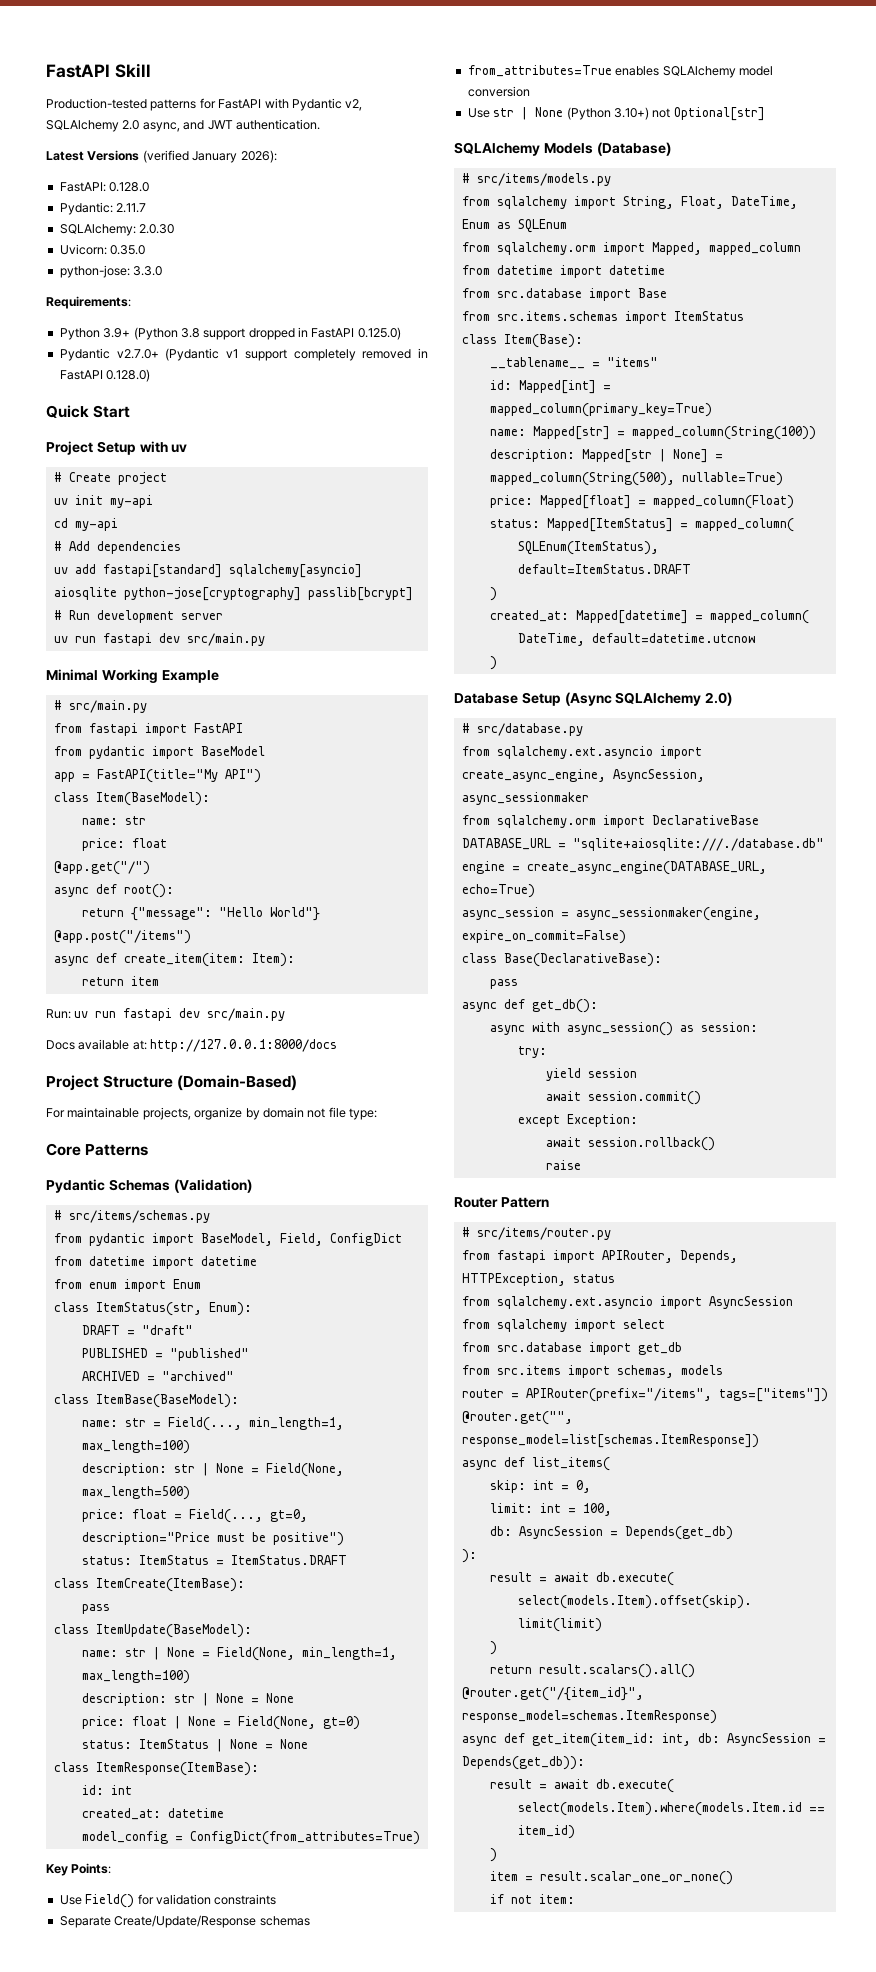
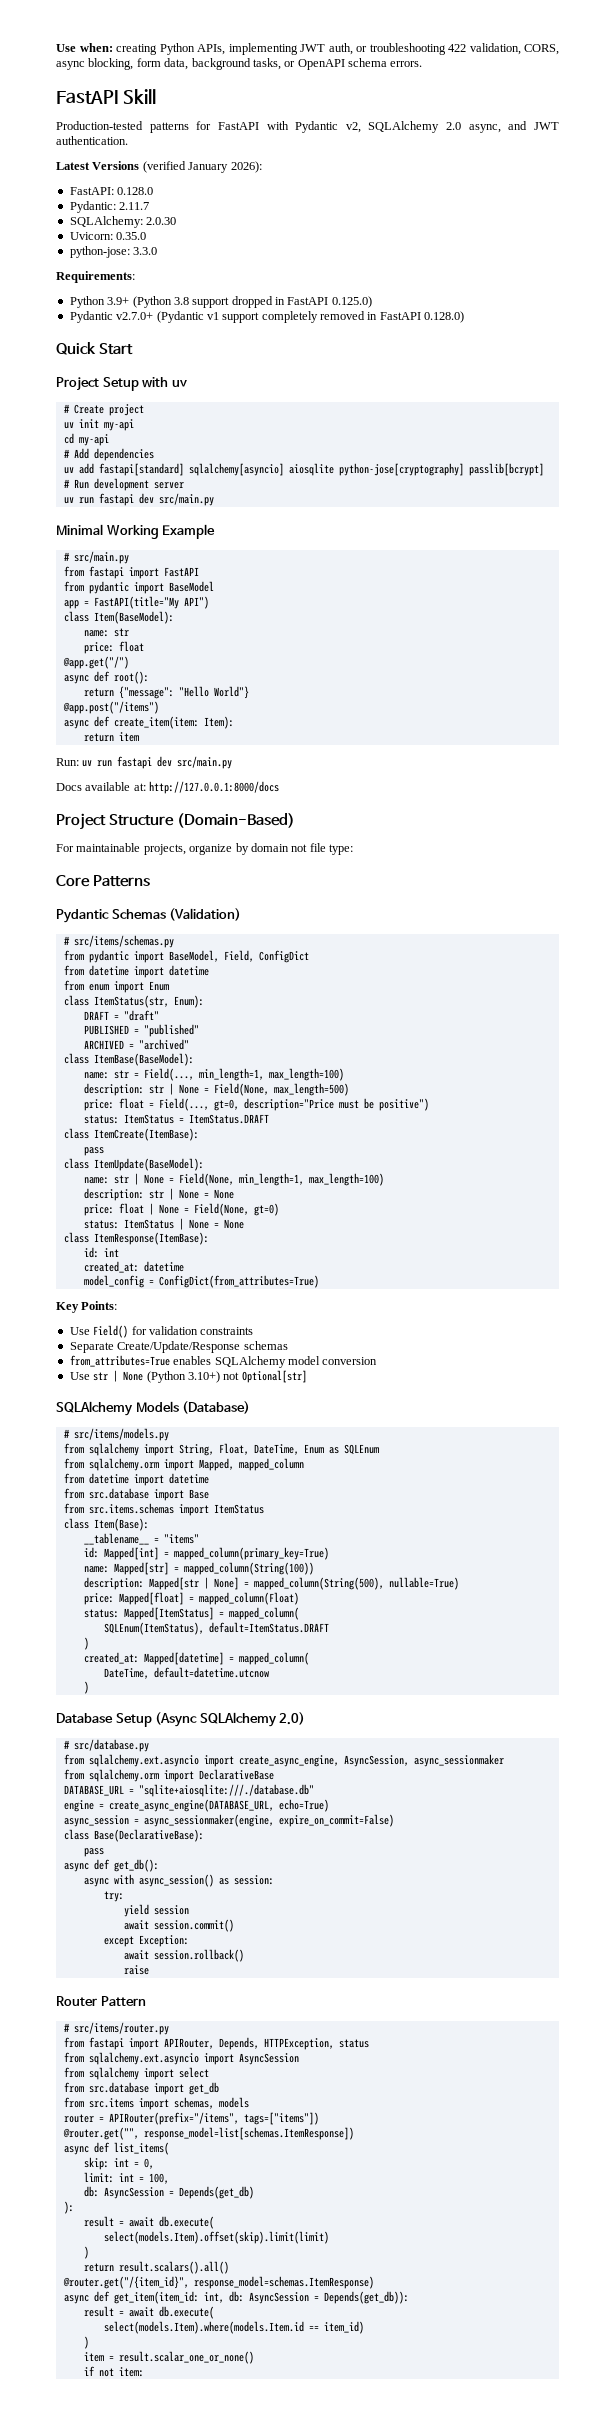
(46, 71) none -> [56,43,559,55] [56,58,423,70] Use when: creating Python APIs, implementing JWT auth, or troubleshooting 422 validation, CORS, async blocking, form data, background tasks, or OpenAPI schema errors. //

